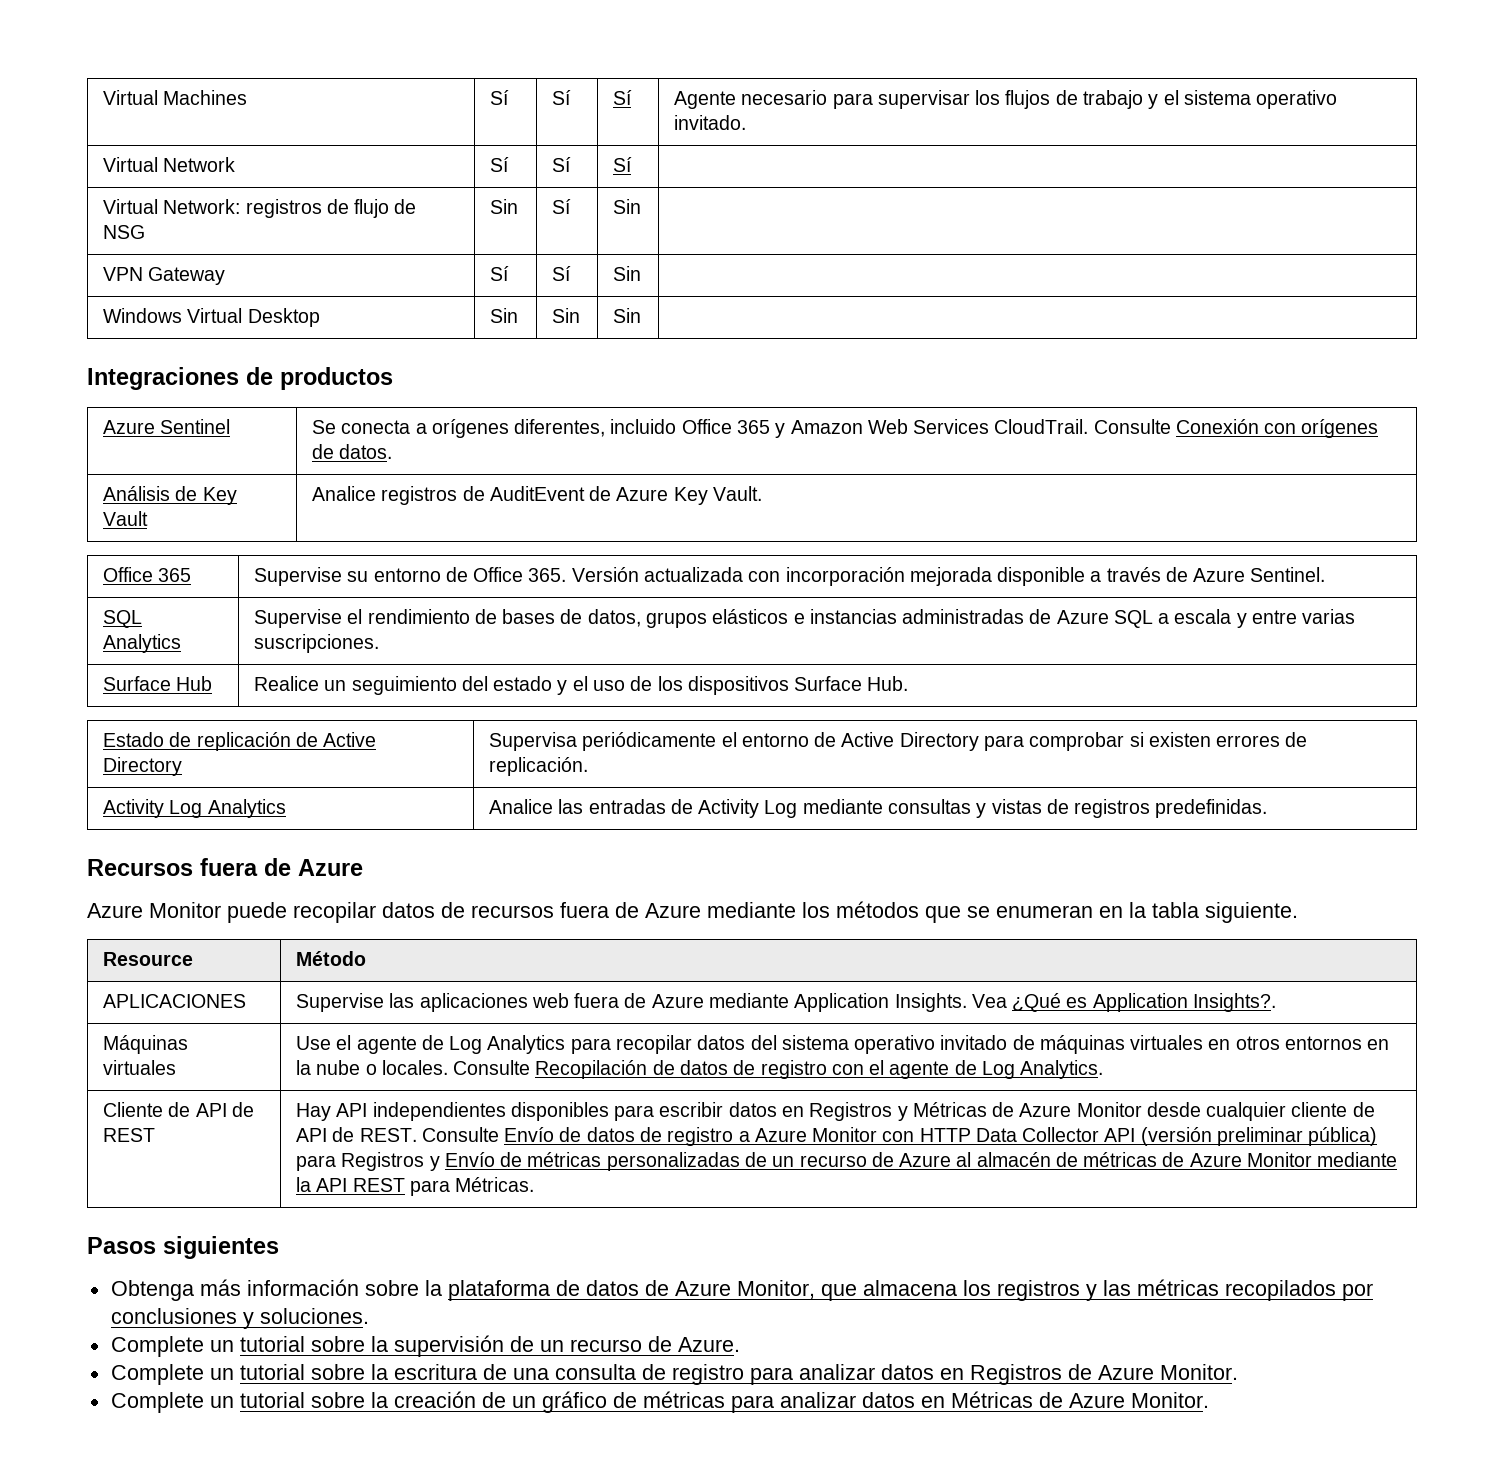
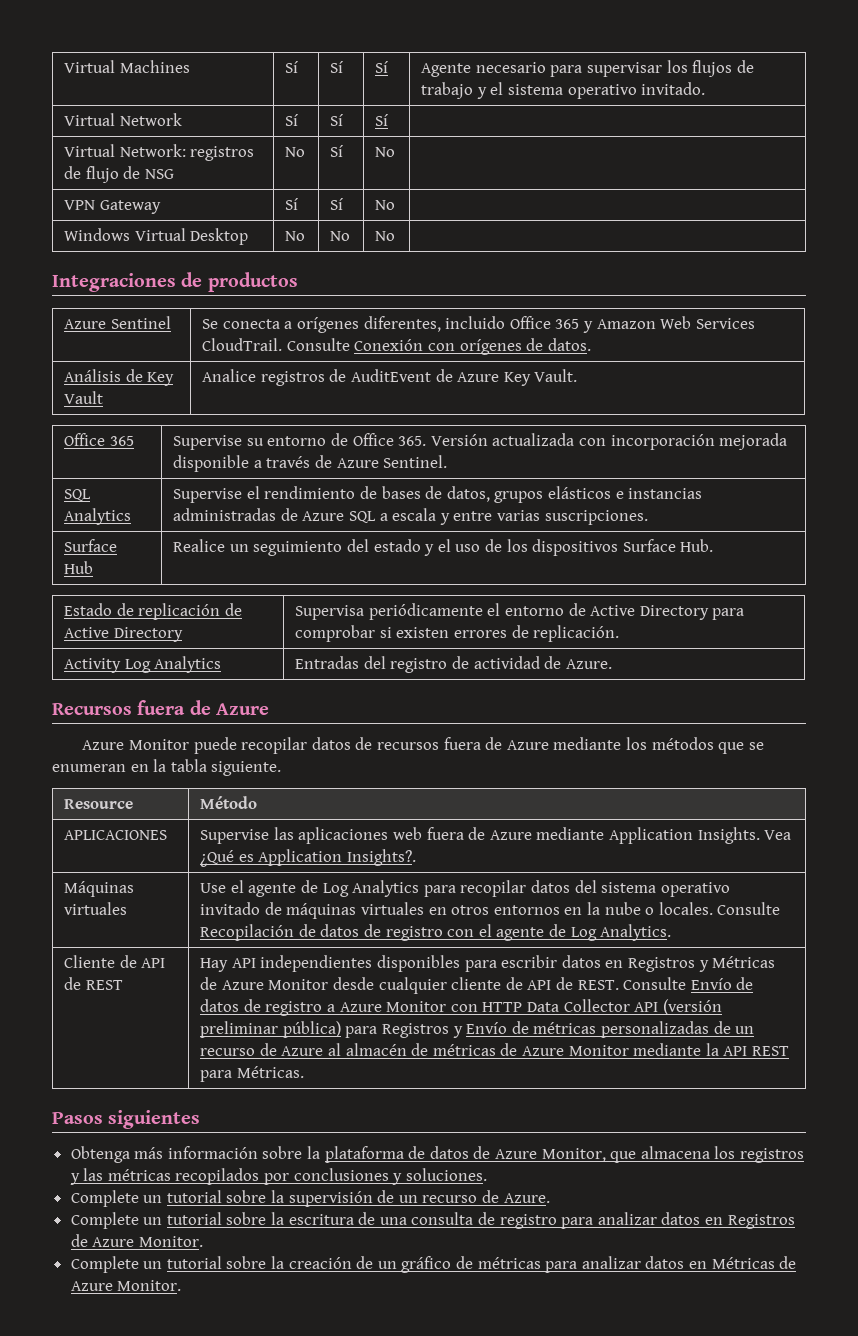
[490,199,519,214] [552,199,572,214] [613,199,642,214] Sin | Sí | Sin -> [285,147,306,157] [330,145,345,157] [375,147,396,157] No | Sí | No
[613,266,642,281] Sin -> [375,200,396,210] No
[490,308,519,323] [552,308,581,323] [613,308,642,323] Sin | Sin | Sin -> [285,231,306,241] [330,231,351,241] [375,231,396,241] No | No | No
[489,799,1268,818] Analice las entradas de Activity Log mediante consultas y vistas de registros predefinidas. -> [295,656,612,673] Entradas del registro de actividad de Azure.

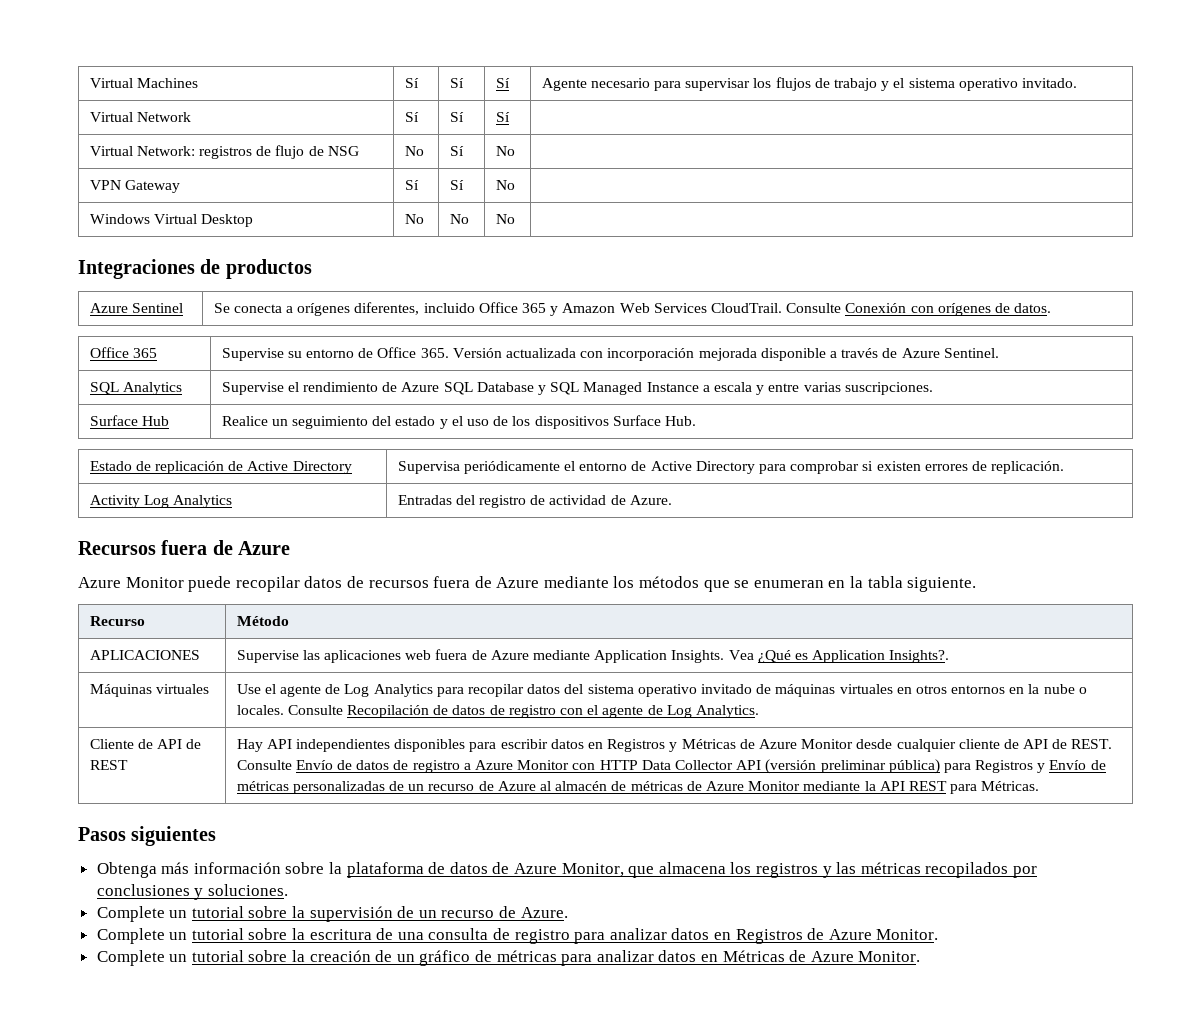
[64,369,175,386] [64,391,104,404] [202,369,578,386] // Análisis de Key Vault | Analice registros de AuditEvent de Azure Key Vault. -> (1052, 308) none
[381,486,703,503] [173,508,376,523] bases de datos, grupos elásticos e instancias administradas de Azure SQL -> [401,382,699,395] Azure SQL Database y SQL Managed Instance
[64,799,134,809] Resource -> [89,616,145,626] Recurso

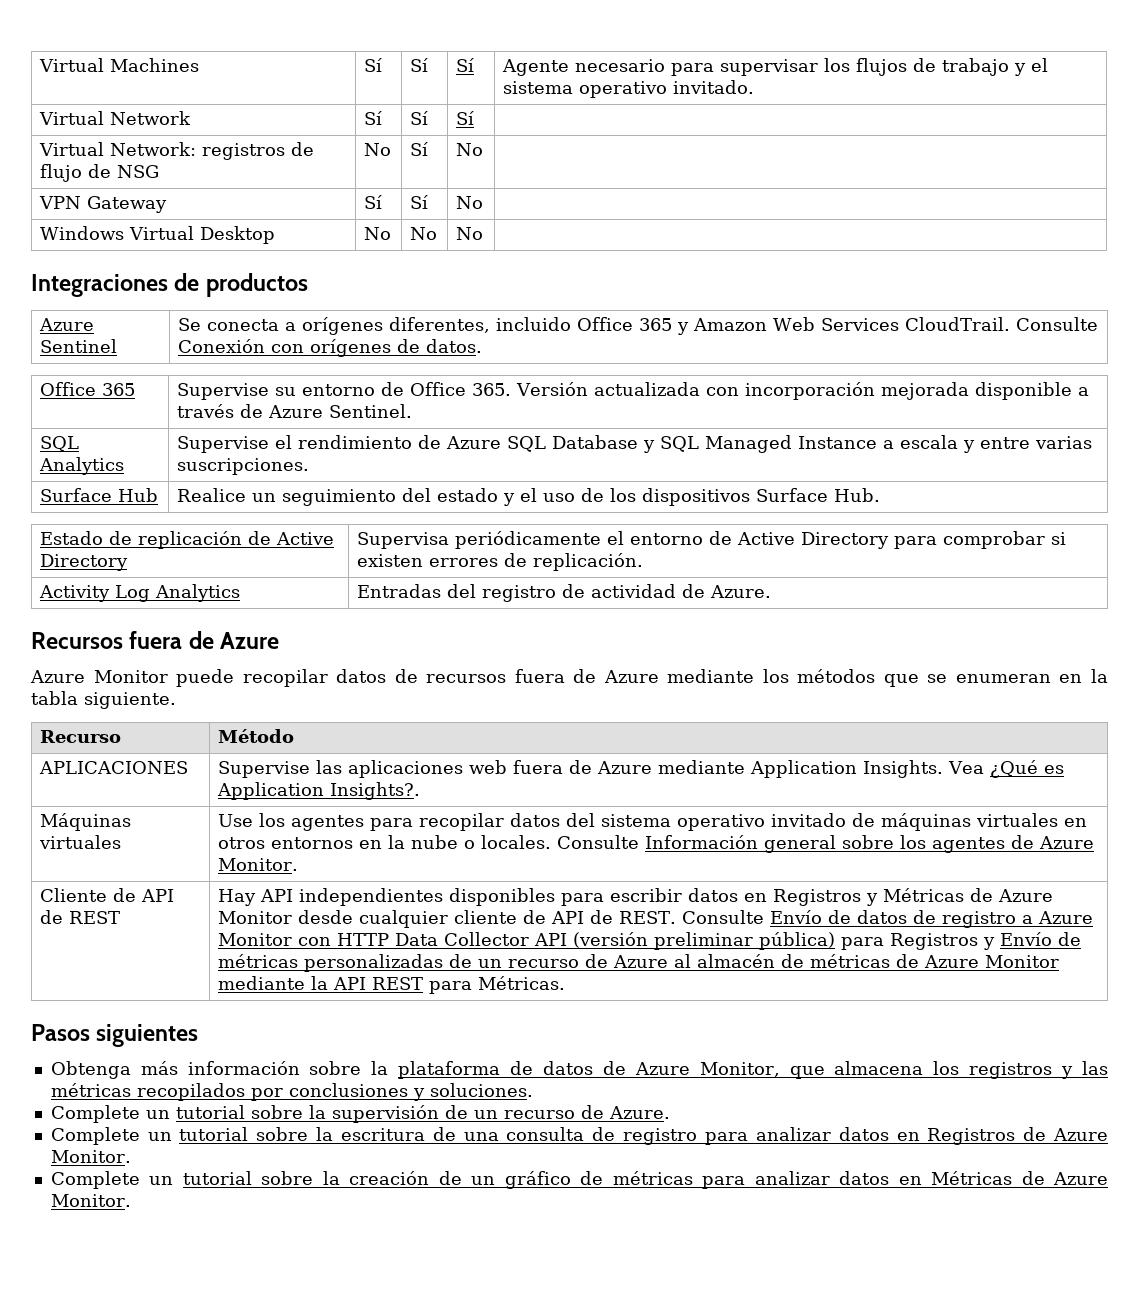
[264,684,433,697] el agente de Log Analytics -> [259,813,365,831] los agentes
[347,705,759,718] Recopilación de datos de registro con el agente de Log Analytics. -> [645,835,1095,853] [218,858,299,871] Información general sobre los agentes de Azure Monitor.

